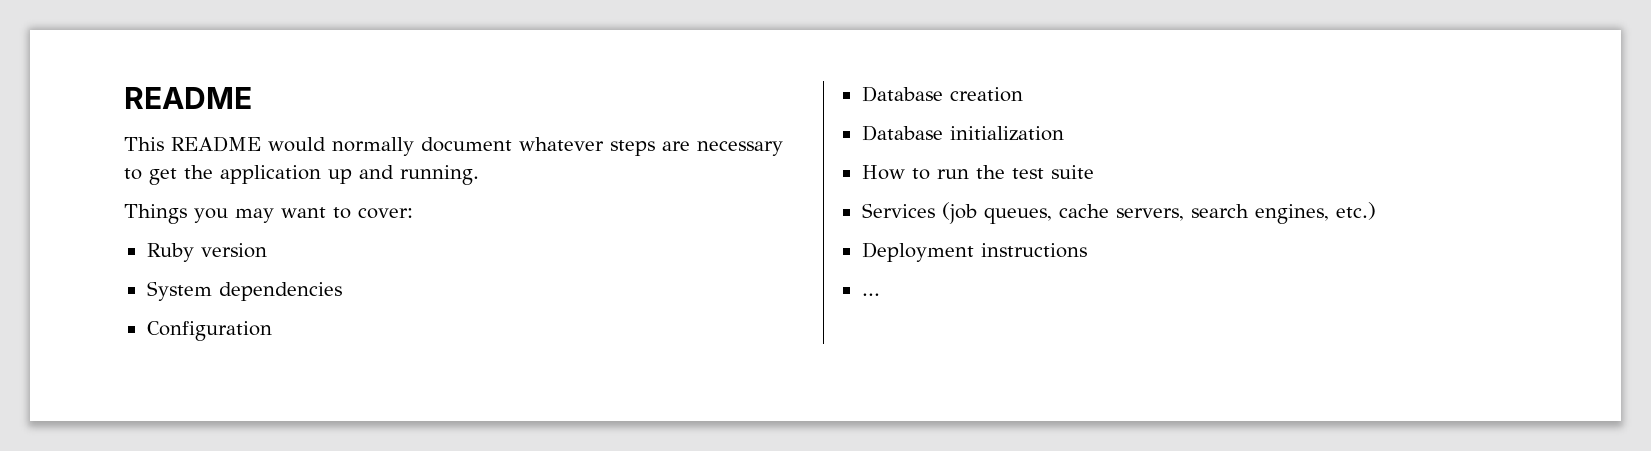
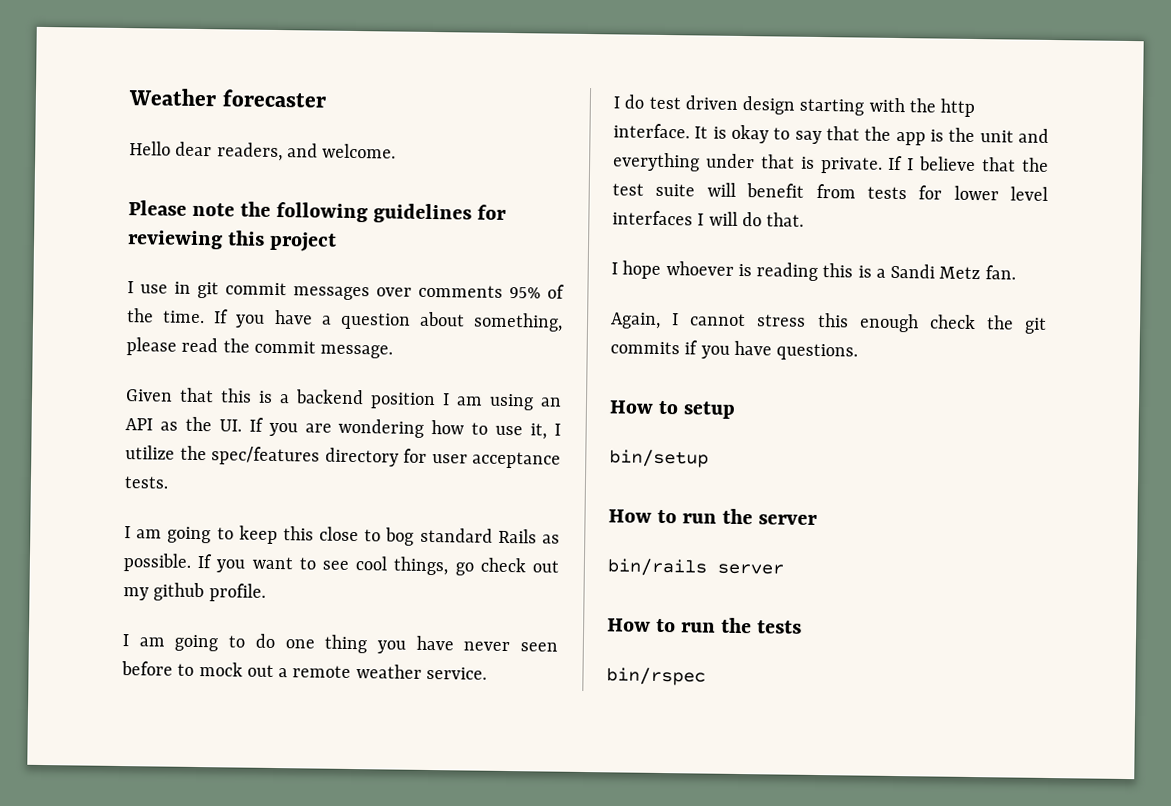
[124,87,252,109] [124,136,783,156] [124,165,479,185] [124,204,413,224] [146,243,267,262] [146,281,342,301] [146,321,272,341] [861,86,1023,102] [861,125,1064,141] [861,165,1094,180] [861,202,1376,224] [861,242,1087,262] [861,293,880,296] README // This README would normally document whatever steps are necessary to get the application up and running. // Things you may want to cover: // Ruby version // System dependencies // Configuration // Database creation // Database initialization // How to run the test suite // Services (job queues, cache servers, search engines, etc.) // Deployment instructions // ... -> [128,88,327,108] [129,141,397,162] [128,200,508,224] [127,230,338,252] [127,281,565,301] [127,308,563,332] [126,337,394,359] [125,387,562,411] [125,416,561,440] [125,445,561,469] [124,476,169,489] [124,525,560,546] [123,553,559,576] [123,582,266,602] [122,633,558,654] [121,661,487,680] [613,94,976,118] [613,123,1049,146] [613,152,1049,174] [612,182,1048,201] [612,210,805,227] [611,260,1016,282] [610,312,1047,334] [610,340,859,361] [609,400,737,419] [609,449,709,468] [608,508,819,526] [607,558,784,577] [607,617,803,634] [606,667,706,686] Weather forecaster // Hello dear readers, and welcome. // Please note the following guidelines for reviewing this project // I use in git commit messages over comments 95% of the time. If you have a question about something, please read the commit message. // Given that this is a backend position I am using an API as the UI. If you are wondering how to use it, I utilize the spec/features directory for user acceptance tests. // I am going to keep this close to bog standard Rails as possible. If you want to see cool things, go check out my github profile. // I am going to do one thing you have never seen before to mock out a remote weather service. // I do test driven design starting with the http interface. It is okay to say that the app is the unit and everything under that is private. If I believe that the test suite will benefit from tests for lower level interfaces I will do that. // I hope whoever is reading this is a Sandi Metz fan. // Again, I cannot stress this enough check the git commits if you have questions. // How to setup // bin/setup // How to run the server // bin/rails server // How to run the tests // bin/rspec

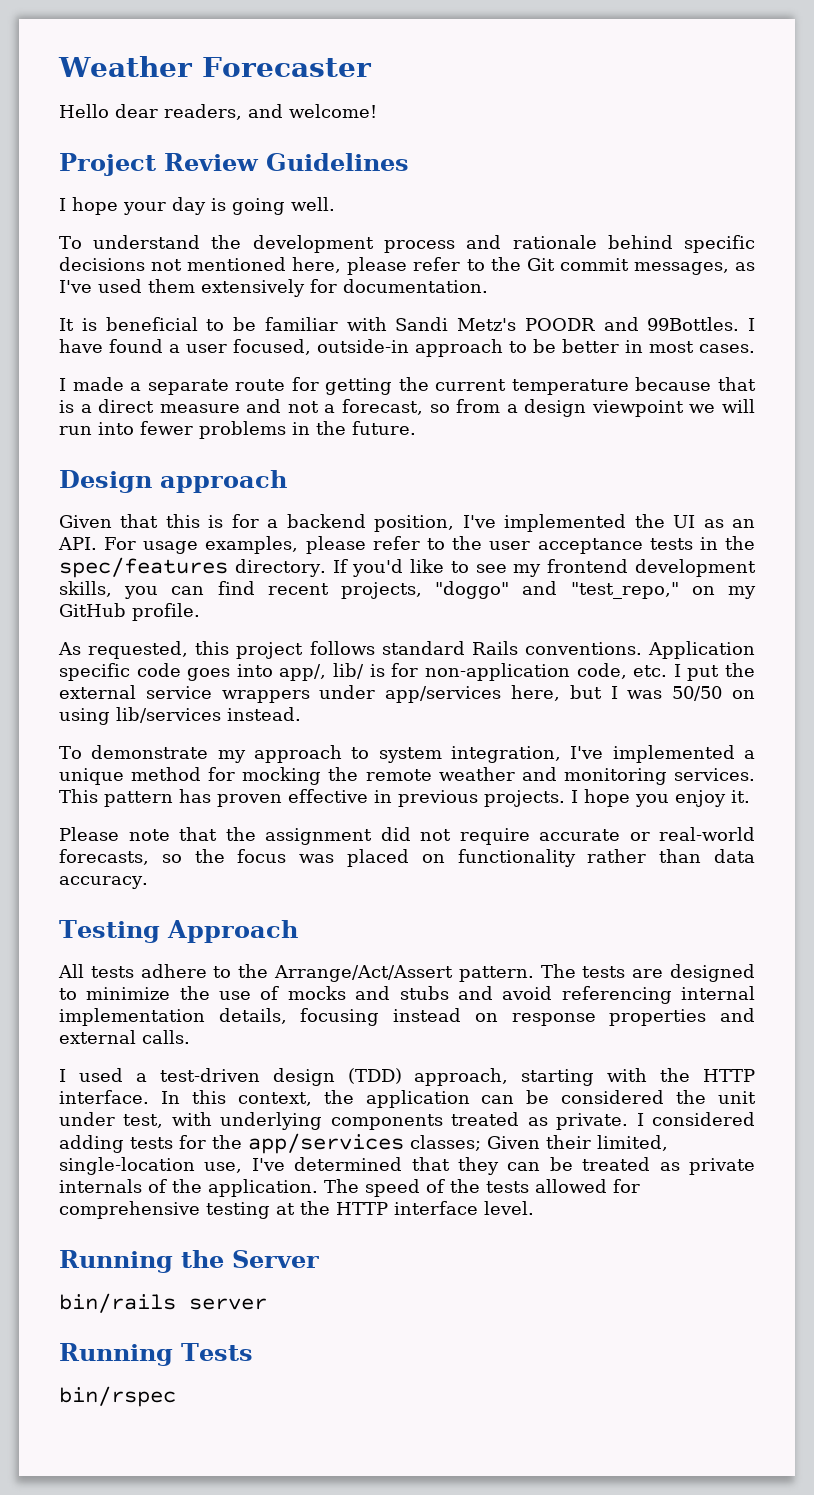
[221,89,327,108] forecaster -> [201,57,372,77] Forecaster
[322,143,397,159] [128,200,508,224] [127,230,338,252] [127,281,565,301] [127,308,563,332] [126,337,394,359] welcome. // Please note the following guidelines for reviewing this project // I use in git commit messages over comments 95% of the time. If you have a question about something, please read the commit message. -> [289,104,377,118] [59,153,409,176] [59,197,335,215] [59,235,755,253] [59,257,755,275] [59,279,488,297] [59,317,755,331] [59,339,755,357] [59,377,756,395] [59,399,755,417] [59,421,416,439] [59,470,287,493] welcome! // Project Review Guidelines // I hope your day is going well. // To understand the development process and rationale behind specific decisions not mentioned here, please refer to the Git commit messages, as I've used them extensively for documentation. // It is beneficial to be familiar with Sandi Metz's POODR and 99Bottles. I have found a user focused, outside-in approach to be better in most cases. // I made a separate route for getting the current temperature because that is a direct measure and not a forecast, so from a design viewpoint we will run into fewer problems in the future. // Design approach
(273, 396) none -> [231,514,259,528] for
[370,392,562,411] [125,416,561,440] [125,445,561,469] [124,476,169,489] [124,525,560,546] [123,553,559,576] [123,582,266,602] [122,633,558,654] [121,661,487,680] [613,94,976,118] [613,123,1049,146] [613,152,1049,174] [612,182,1048,201] [612,210,805,227] [611,260,1016,282] [610,312,1047,334] [610,340,859,361] [609,400,737,419] [609,449,709,468] [608,508,819,526] [607,558,784,577] [607,617,803,634] position I am using an API as the UI. If you are wondering how to use it, I utilize the spec/features directory for user acceptance tests. // I am going to keep this close to bog standard Rails as possible. If you want to see cool things, go check out my github profile. // I am going to do one thing you have never seen before to mock out a remote weather service. // I do test driven design starting with the http interface. It is okay to say that the app is the unit and everything under that is private. If I believe that the test suite will benefit from tests for lower level interfaces I will do that. // I hope whoever is reading this is a Sandi Metz fan. // Again, I cannot stress this enough check the git commits if you have questions. // How to setup // bin/setup // How to run the server // bin/rails server // How to run the tests -> [374,514,755,532] [58,536,755,554] [59,557,756,578] [59,581,756,599] [59,603,200,621] [58,641,755,659] [59,663,756,681] [59,685,755,703] [59,707,301,725] [59,745,756,763] [59,767,755,785] [59,789,750,807] [59,827,755,845] [59,849,755,867] [59,876,148,889] [59,920,298,943] [58,964,755,982] [59,986,756,1004] [59,1008,755,1026] [59,1030,190,1044] [59,1068,755,1086] [59,1090,756,1108] [59,1112,756,1130] [59,1133,668,1154] [59,1157,755,1175] [59,1179,640,1197] [59,1201,534,1219] [59,1250,319,1273] [59,1293,267,1313] [59,1343,253,1366] position, I've implemented the UI as an API. For usage examples, please refer to the user acceptance tests in the spec/features directory. If you'd like to see my frontend development skills, you can find recent projects, "doggo" and "test_repo," on my GitHub profile. // As requested, this project follows standard Rails conventions. Application specific code goes into app/, lib/ is for non-application code, etc. I put the external service wrappers under app/services here, but I was 50/50 on using lib/services instead. // To demonstrate my approach to system integration, I've implemented a unique method for mocking the remote weather and monitoring services. This pattern has proven effective in previous projects. I hope you enjoy it. // Please note that the assignment did not require accurate or real-world forecasts, so the focus was placed on functionality rather than data accuracy. // Testing Approach // All tests adhere to the Arrange/Act/Assert pattern. The tests are designed to minimize the use of mocks and stubs and avoid referencing internal implementation details, focusing instead on response properties and external calls. // I used a test-driven design (TDD) approach, starting with the HTTP interface. In this context, the application can be considered the unit under test, with underlying components treated as private. I considered adding tests for the app/services classes; Given their limited, single-location use, I've determined that they can be treated as private internals of the application. The speed of the tests allowed for comprehensive testing at the HTTP interface level. // Running the Server // bin/rails server // Running Tests

